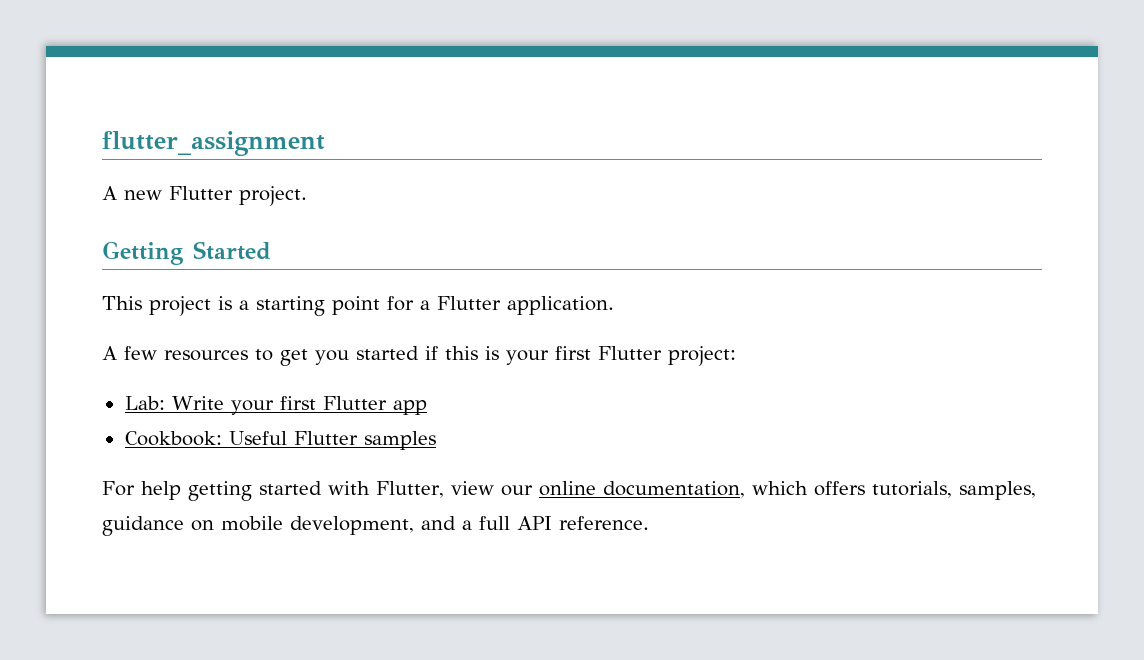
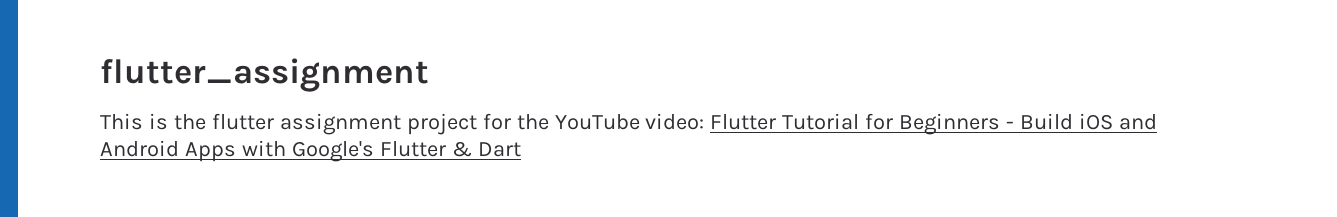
[102,186,307,206] [102,241,271,265] [102,296,614,316] [102,346,736,366] [124,396,427,415] [124,431,436,450] [102,481,1036,501] [102,516,649,536] A new Flutter project. // Getting Started // This project is a starting point for a Flutter application. // A few resources to get you started if this is your first Flutter project: // Lab: Write your first Flutter app // Cookbook: Useful Flutter samples // For help getting started with Flutter, view our online documentation, which offers tutorials, samples, guidance on mobile development, and a full API reference. -> [100,113,1157,135] [100,140,521,162] This is the flutter assignment project for the YouTube video: Flutter Tutorial for Beginners - Build iOS and Android Apps with Google's Flutter & Dart

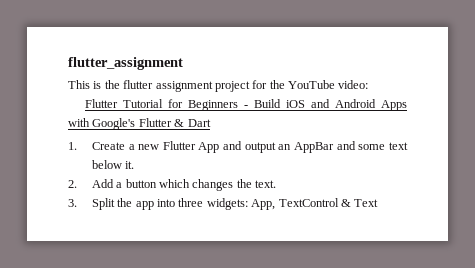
(705, 121) none -> (369, 84) //
(521, 149) none -> [68,141,409,153] [91,160,135,169] [68,179,277,191] [68,198,379,210] // 1. Create a new Flutter App and output an AppBar and some text below it. // 2. Add a button which changes the text. // 3. Split the app into three widgets: App, TextControl & Text

